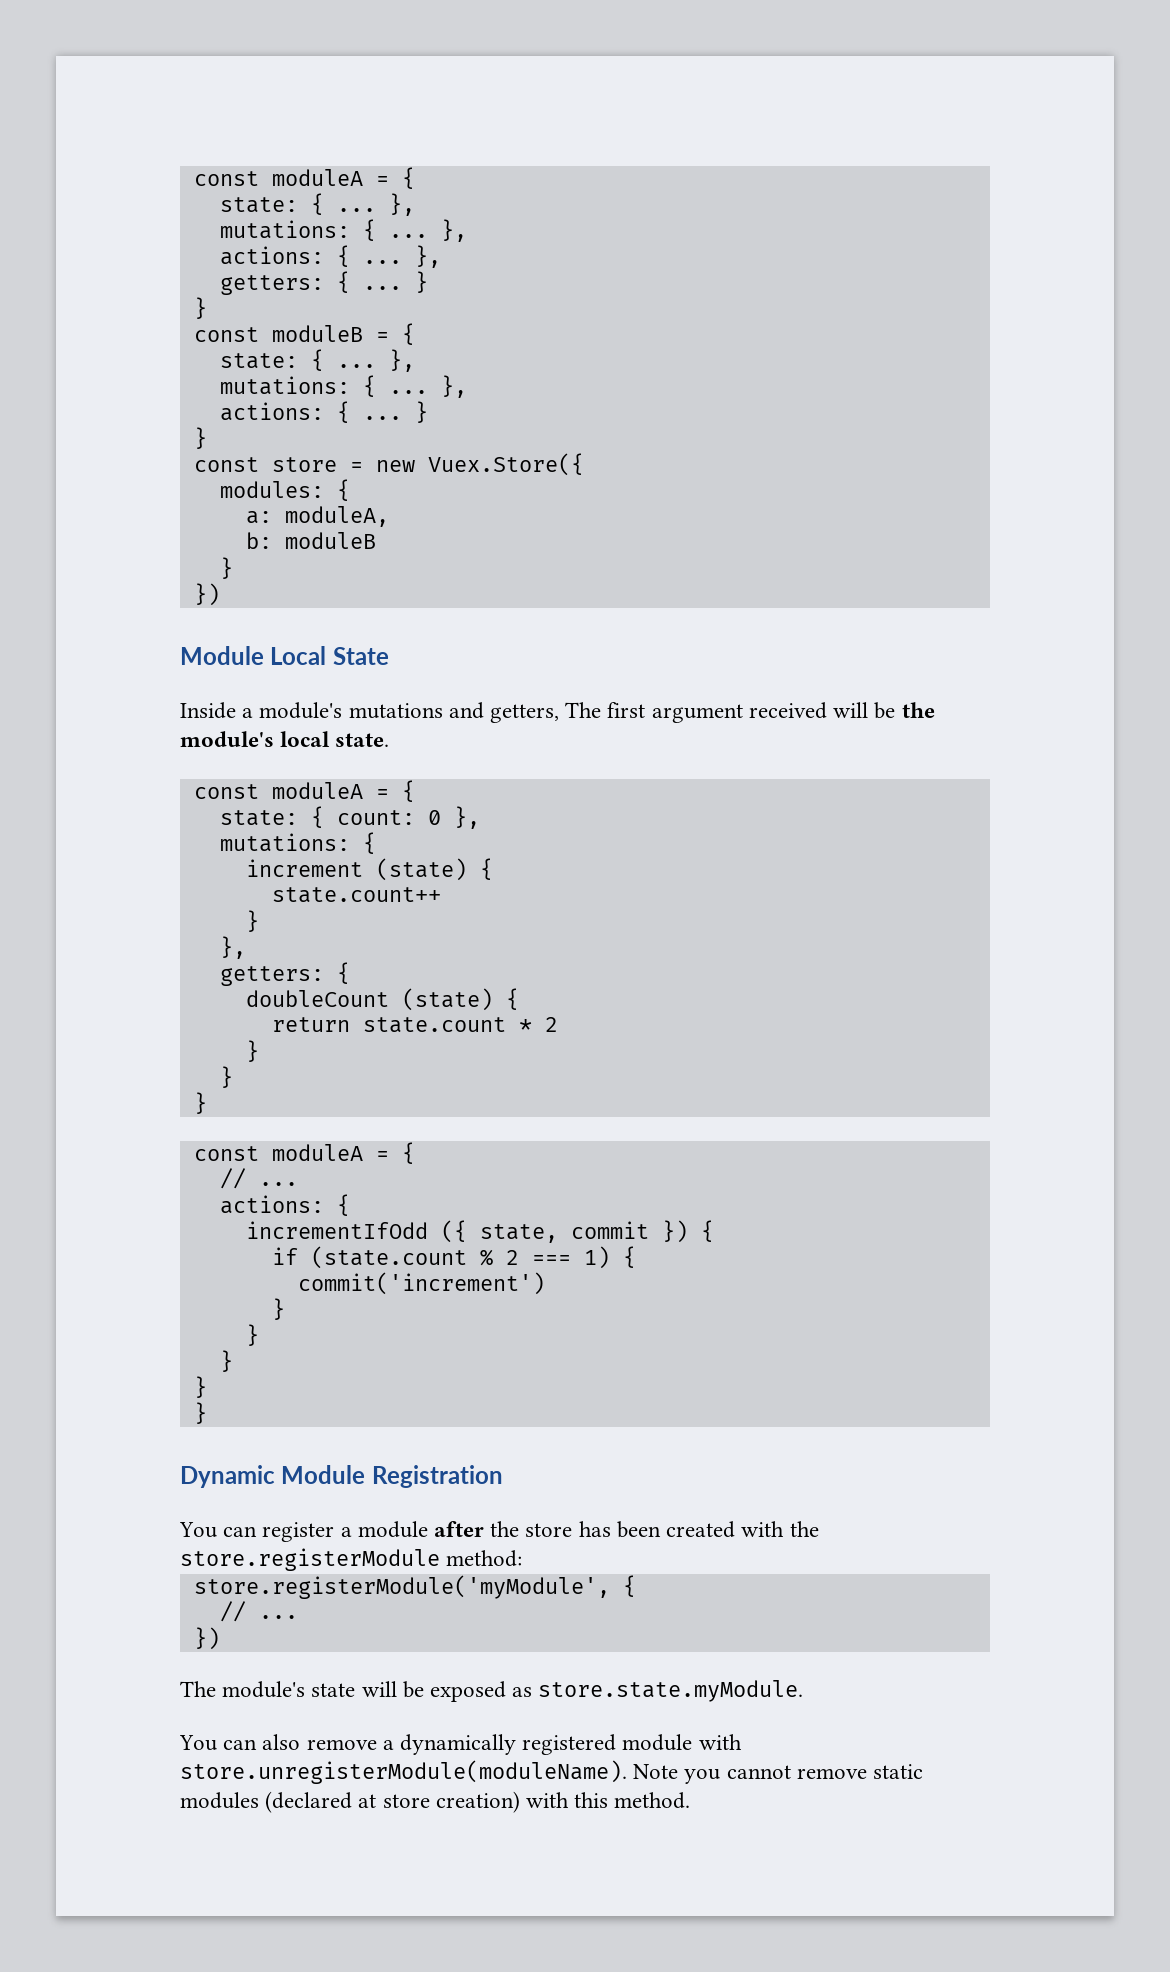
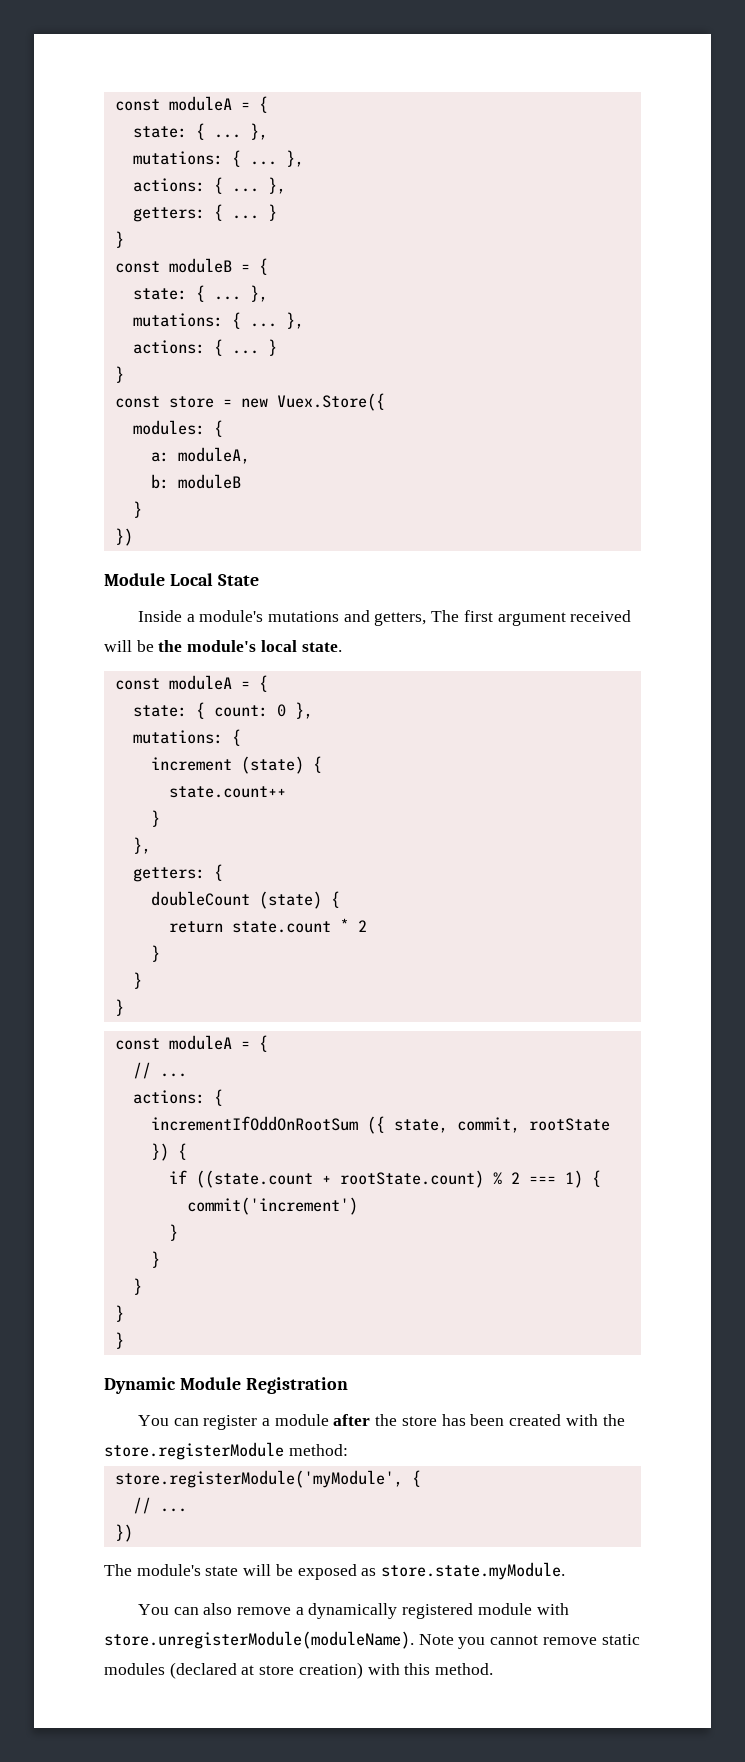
[245,1221,428,1239] incrementIfOdd -> [150,1116,358,1131] incrementIfOddOnRootSum
[570,1221,649,1239] commit -> [456,1117,610,1133] commit, rootState
[310,1246,467,1269] (state.count -> [195,1170,484,1188] ((state.count + rootState.count)

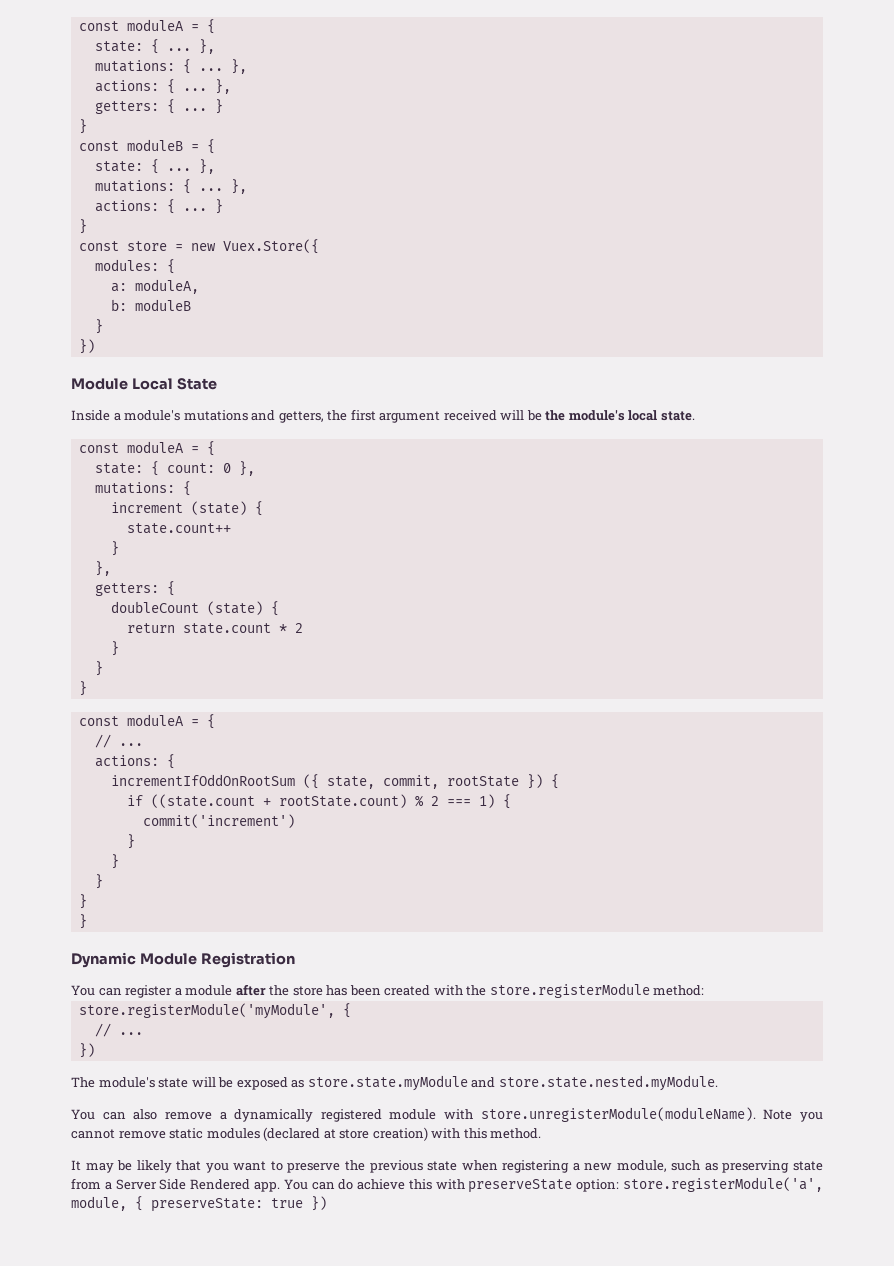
[431,610,460,622] The -> [327,410,348,421] the
[381,1562,566,1580] store.state.myModule. -> [307,1075,718,1091] store.state.myModule and store.state.nested.myModule.
(494, 1669) none -> [71,1160,823,1173] [71,1177,823,1193] [71,1196,327,1212] // It may be likely that you want to preserve the previous state when registering a new module, such as preserving state from a Server Side Rendered app. You can do achieve this with preserveState option: store.registerModule('a', module, { preserveState: true })

